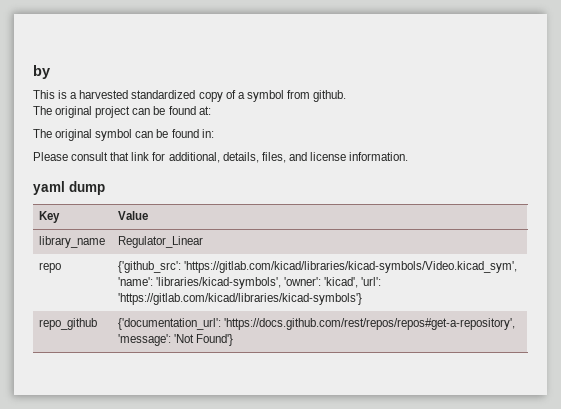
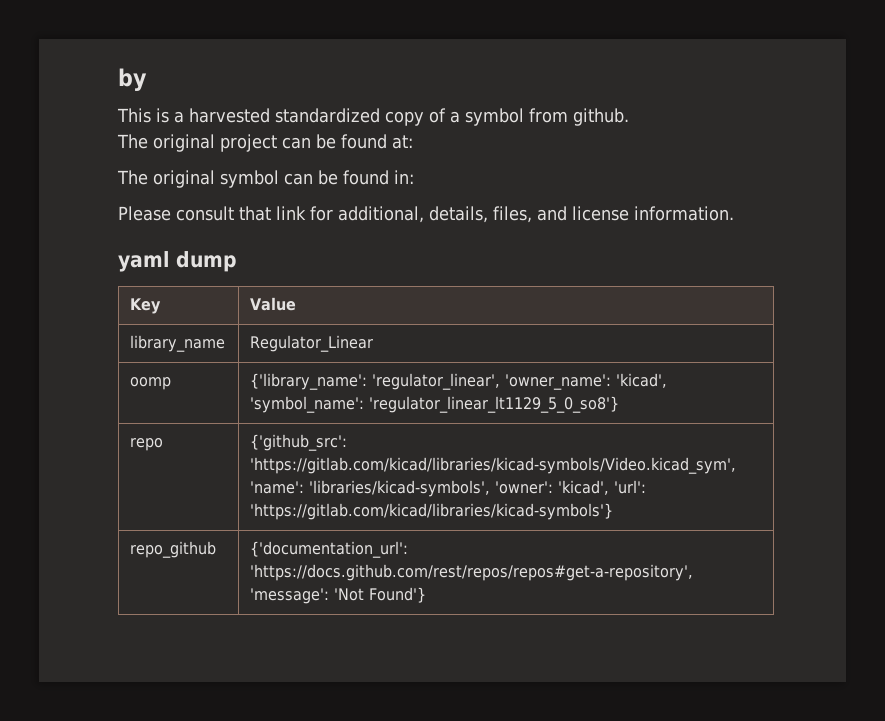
(204, 242) none -> [130,377,172,390] [250,373,668,390] [250,396,620,413] // oomp | {'library_name': 'regulator_linear', 'owner_name': 'kicad', 'symbol_name': 'regulator_linear_lt1129_5_0_so8'}

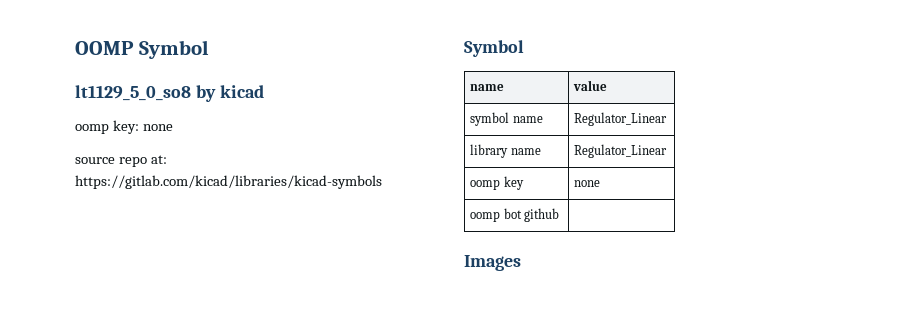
[118,68,147,91] [117,108,629,126] [117,134,413,152] [117,170,414,188] [118,206,734,223] [118,251,237,272] [130,298,162,314] [250,297,297,311] [130,335,226,352] [250,335,374,352] [130,377,172,390] [250,373,668,390] [250,396,620,413] [130,438,164,451] [250,434,348,451] [250,457,737,474] [250,480,647,497] [250,503,614,520] [130,541,217,558] [250,541,409,558] [250,564,694,581] [250,587,427,604] by // This is a harvested standardized copy of a symbol from github. // The original project can be found at: // The original symbol can be found in: // Please consult that link for additional, details, files, and license information. // yaml dump // Key | Value // library_name | Regulator_Linear // oomp | {'library_name': 'regulator_linear', 'owner_name': 'kicad', 'symbol_name': 'regulator_linear_lt1129_5_0_so8'} // repo | {'github_src': 'https://gitlab.com/kicad/libraries/kicad-symbols/Video.kicad_sym', 'name': 'libraries/kicad-symbols', 'owner': 'kicad', 'url': 'https://gitlab.com/kicad/libraries/kicad-symbols'} // repo_github | {'documentation_url': 'https://docs.github.com/rest/repos/repos#get-a-repository', 'message': 'Not Found'} -> [75,40,209,59] [75,85,264,102] [75,120,173,134] [75,155,167,167] [75,175,382,189] [464,40,524,57] [470,84,505,91] [573,80,608,91] [470,112,543,126] [574,112,668,126] [470,144,541,158] [574,144,668,158] [470,176,524,190] [574,180,601,187] [470,208,560,222] [464,255,521,271] OOMP Symbol // lt1129_5_0_so8 by kicad // oomp key: none // source repo at: https://gitlab.com/kicad/libraries/kicad-symbols // Symbol // name | value // symbol name | Regulator_Linear // library name | Regulator_Linear // oomp key | none // oomp bot github | // Images

